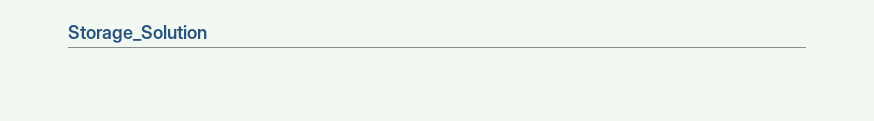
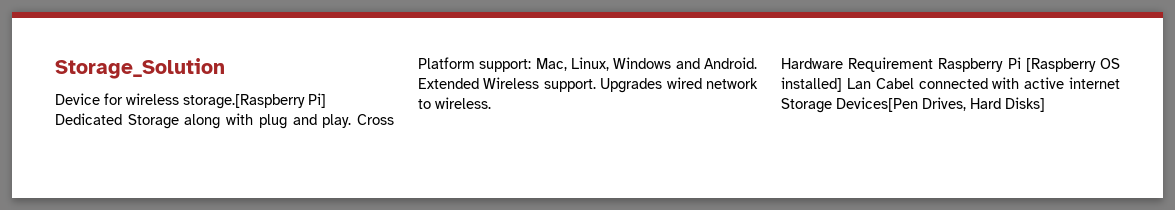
(207, 34) none -> [55,93,326,109] [55,113,394,129] [418,57,757,72] [418,77,758,93] [418,97,491,109] [781,57,1120,72] [781,77,1120,92] [781,97,1045,113] // Device for wireless storage.[Raspberry Pi] Dedicated Storage along with plug and play. Cross Platform support: Mac, Linux, Windows and Android. Extended Wireless support. Upgrades wired network to wireless. // Hardware Requirement Raspberry Pi [Raspberry OS installed] Lan Cabel connected with active internet Storage Devices[Pen Drives, Hard Disks]

